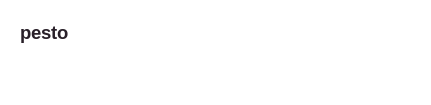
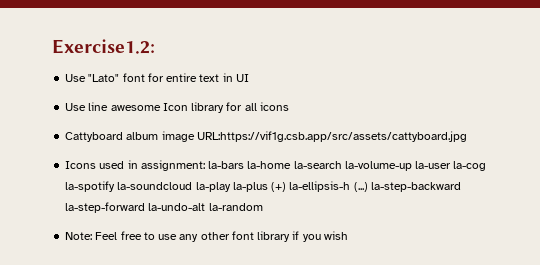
[20,26,68,43] pesto -> [52,39,155,54] [65,73,249,82] [65,102,289,113] [65,131,467,142] [65,160,487,171] [65,181,461,192] [65,202,263,213] [65,231,348,242] Exercise1.2: // Use "Lato" font for entire text in UI // Use line awesome Icon library for all icons // Cattyboard album image URL:https://vif1g.csb.app/src/assets/cattyboard.jpg // Icons used in assignment: la-bars la-home la-search la-volume-up la-user la-cog la-spotify la-soundcloud la-play la-plus (+) la-ellipsis-h (...) la-step-backward la-step-forward la-undo-alt la-random // Note: Feel free to use any other font library if you wish

